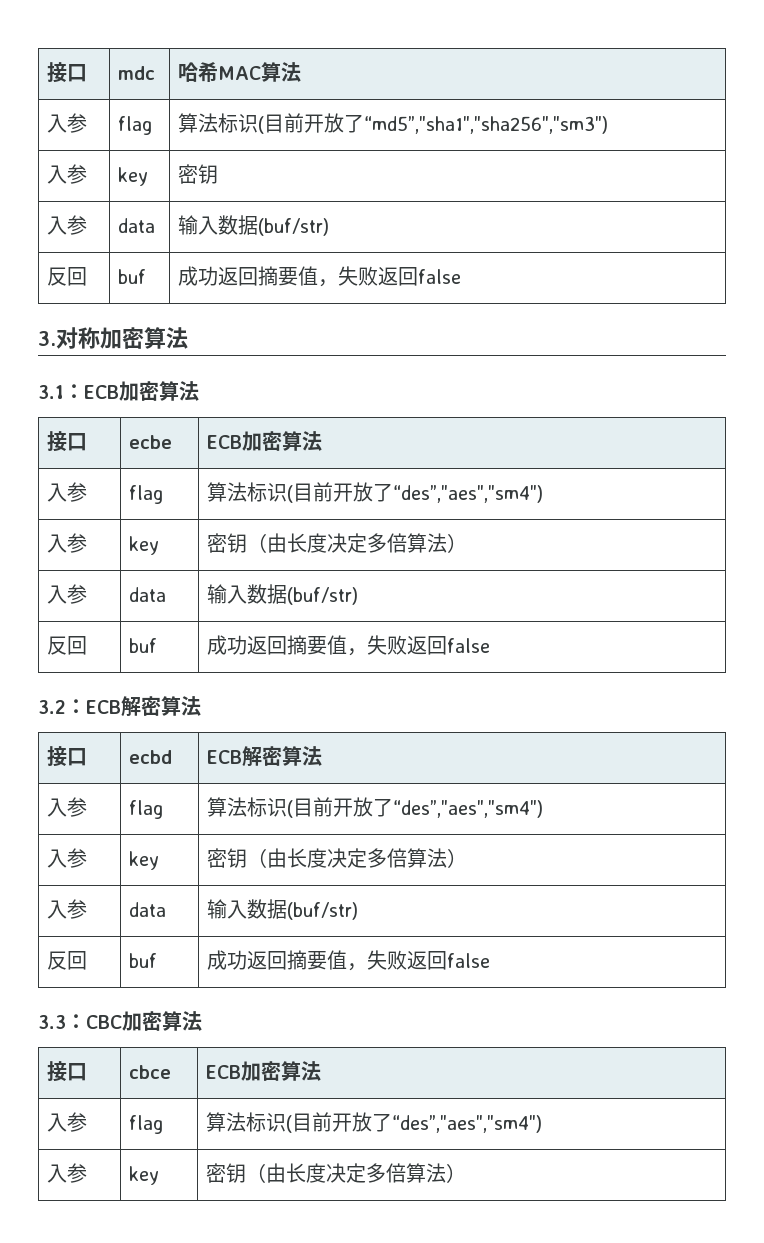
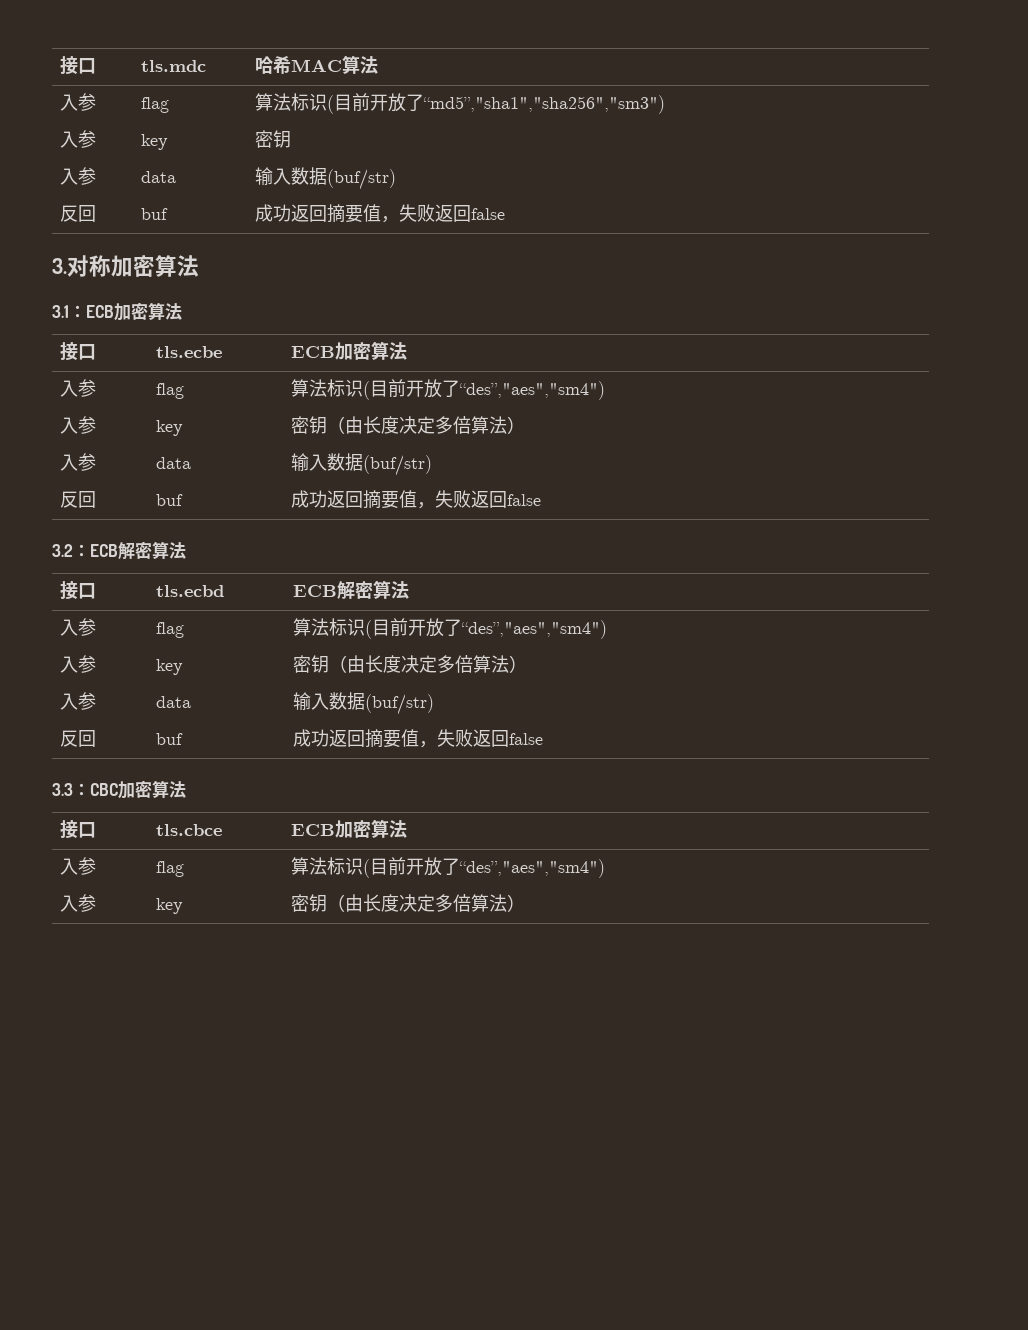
[47,62,88,83] [118,66,156,80] 接口 | mdc -> [59,56,96,75] [140,60,206,72] 接口 | tls.mdc
[129,435,173,449] ecbe -> [155,346,222,358] tls.ecbe
[129,750,173,764] ecbd -> [155,585,224,597] tls.ecbd
[129,1065,172,1079] cbce -> [155,824,222,836] tls.cbce

